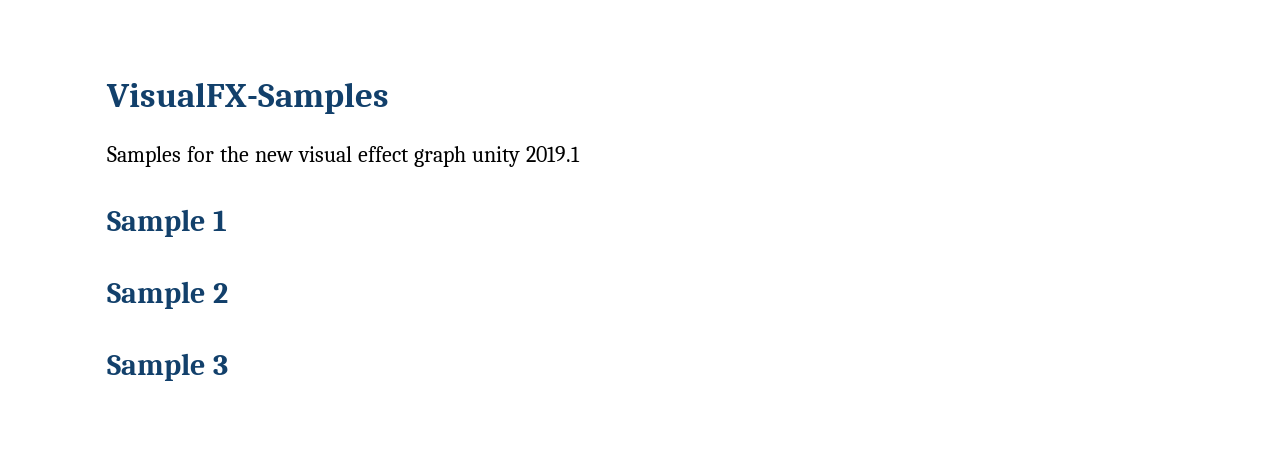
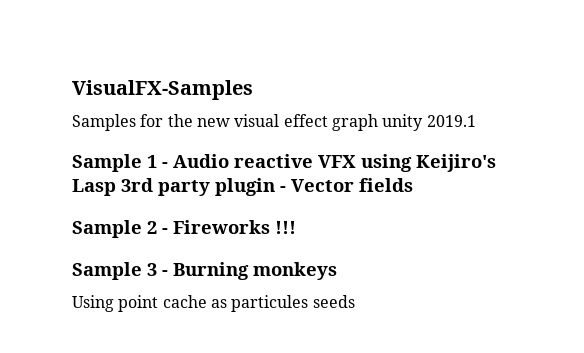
(227, 220) none -> [162,154,496,172] [72,178,413,196] - Audio reactive VFX using Keijiro's Lasp 3rd party plugin - Vector fields
(228, 293) none -> [162,220,296,234] - Fireworks !!!
(228, 365) none -> [162,262,337,280] [72,295,355,312] - Burning monkeys // Using point cache as particules seeds

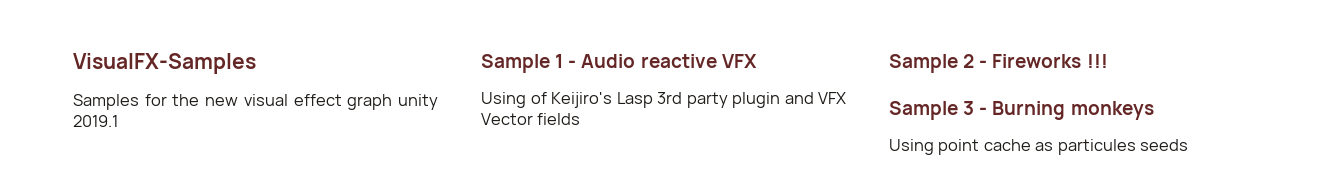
[361,154,412,172] using -> [481,92,547,108] // Using of
[280,186,286,192] - -> [784,92,846,104] and VFX

